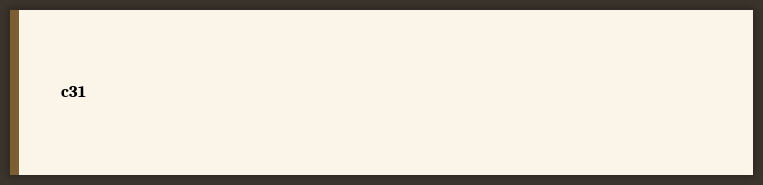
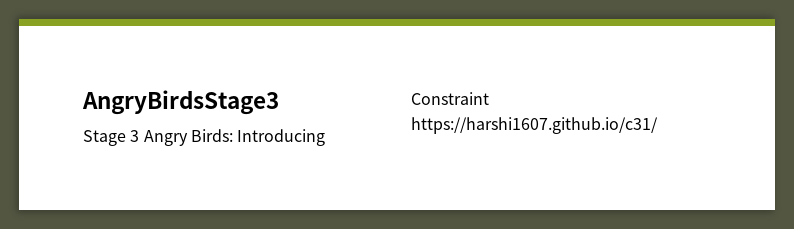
[61,86,86,97] c31 -> [82,90,279,115] [83,129,326,146] [411,92,489,105] [411,117,658,134] AngryBirdsStage3 // Stage 3 Angry Birds: Introducing Constraint https://harshi1607.github.io/c31/

